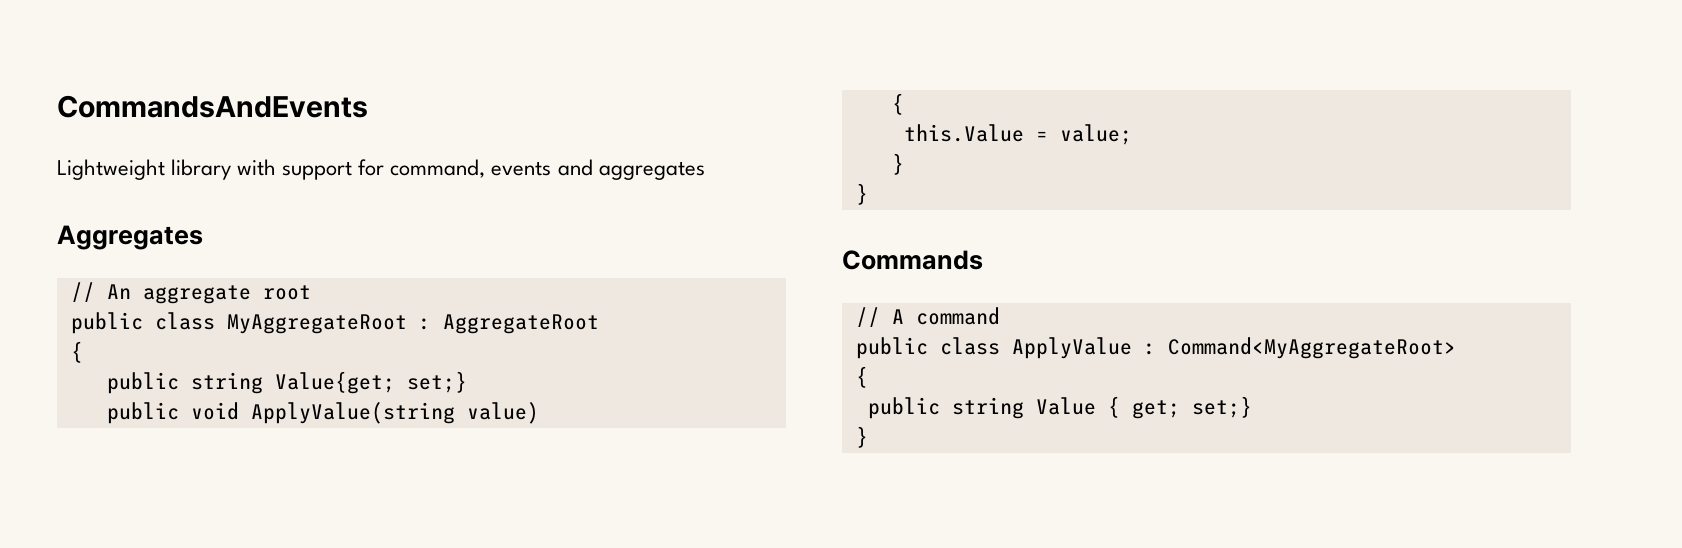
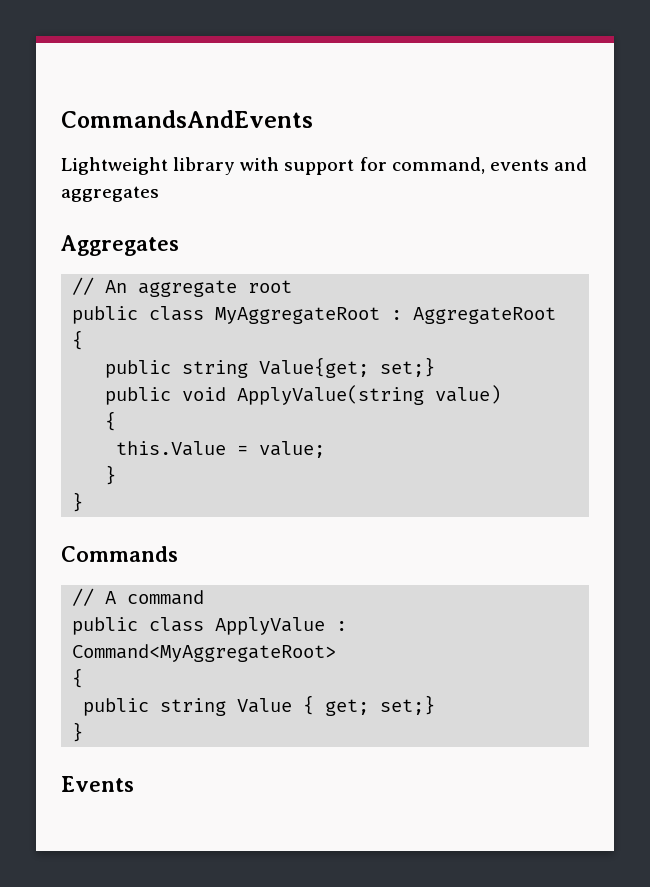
(868, 437) none -> [61,776,134,792] // Events

